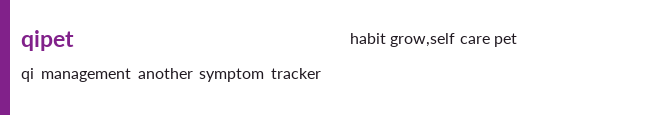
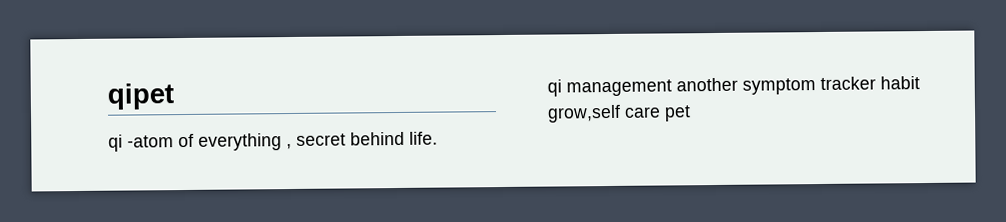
(74, 40) none -> [108,131,438,152] // qi -atom of everything , secret behind life.

